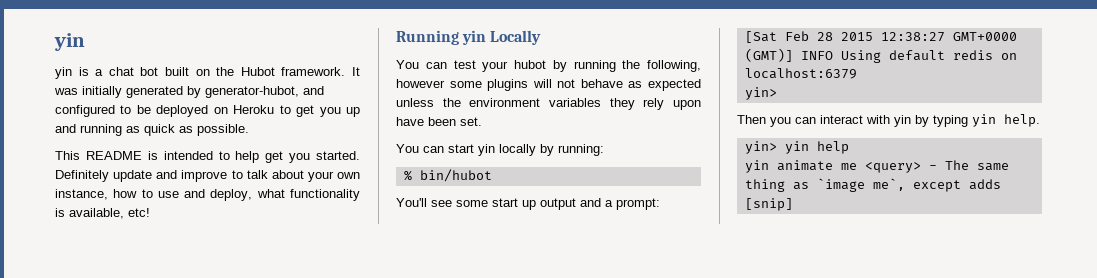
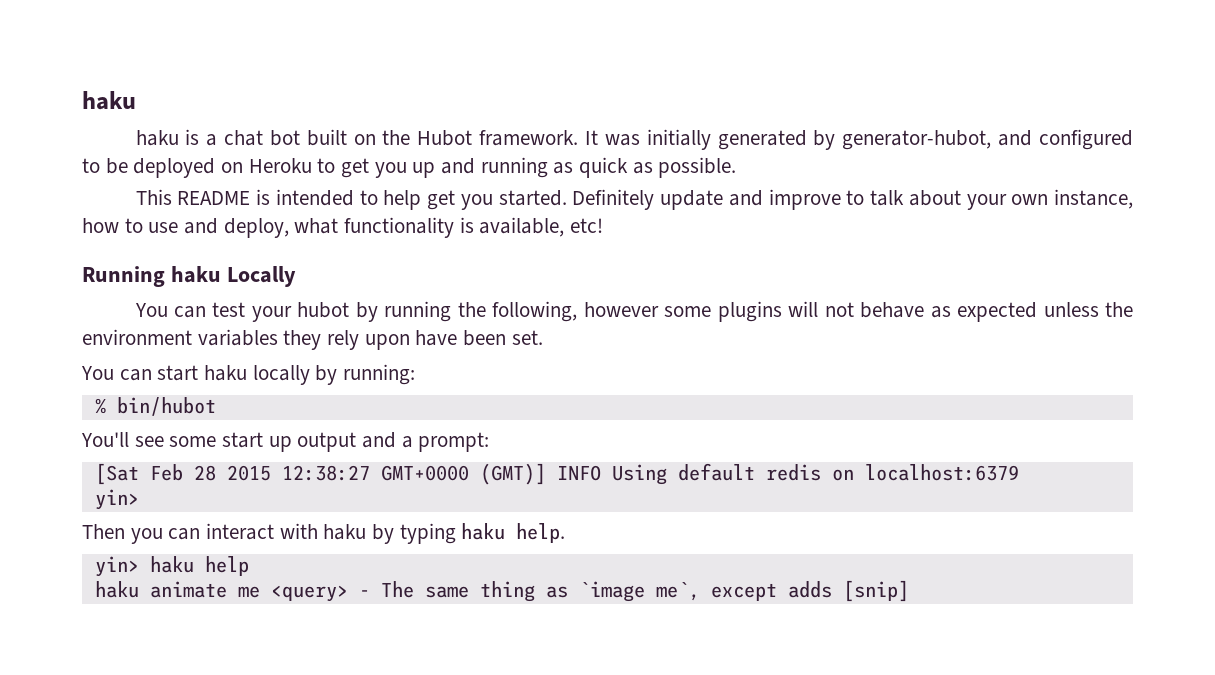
[54,33,85,51] [55,67,72,79] yin // yin -> [82,91,136,110] [135,130,179,146] haku // haku
[462,30,487,45] yin -> [170,266,221,283] haku
[478,144,495,156] yin -> [204,365,248,381] haku
[894,115,911,127] yin -> [323,524,367,540] haku
[972,114,996,127] yin -> [461,523,506,540] haku
[784,141,809,154] yin -> [149,556,194,573] haku
[744,160,769,173] yin -> [94,581,139,598] haku

